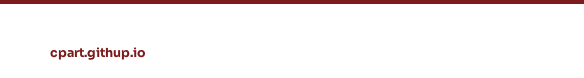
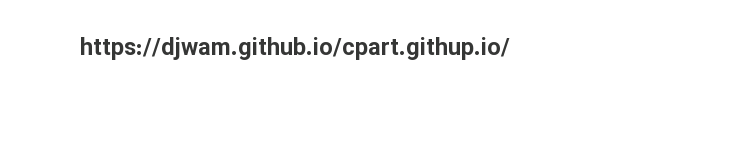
[50,47,146,60] cpart.githup.io -> [80,37,510,60] https://djwam.github.io/cpart.githup.io/

